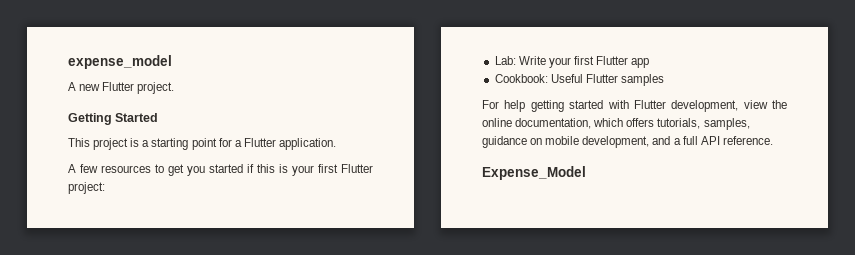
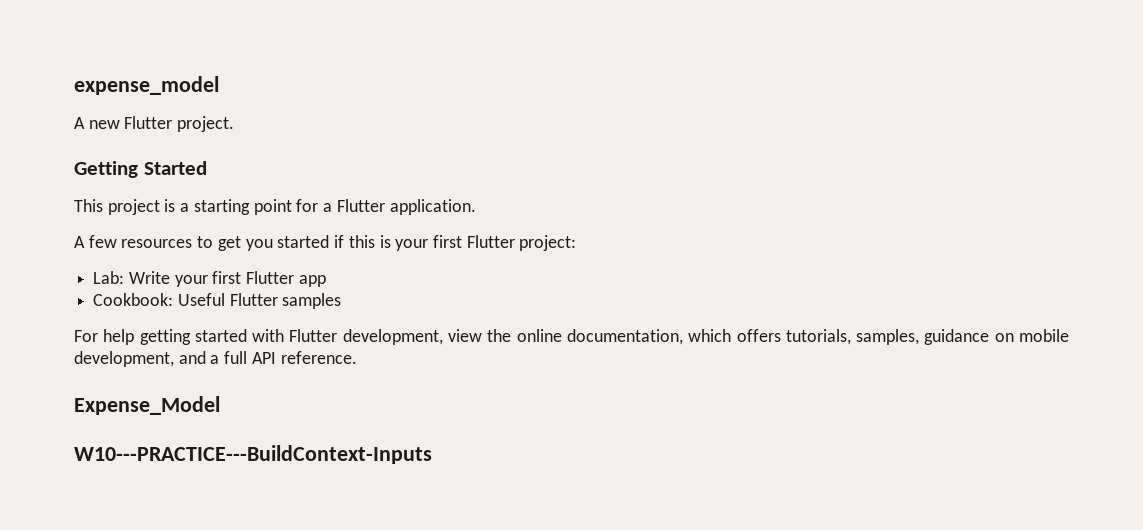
(586, 173) none -> [74,445,432,464] // W10---PRACTICE---BuildContext-Inputs

